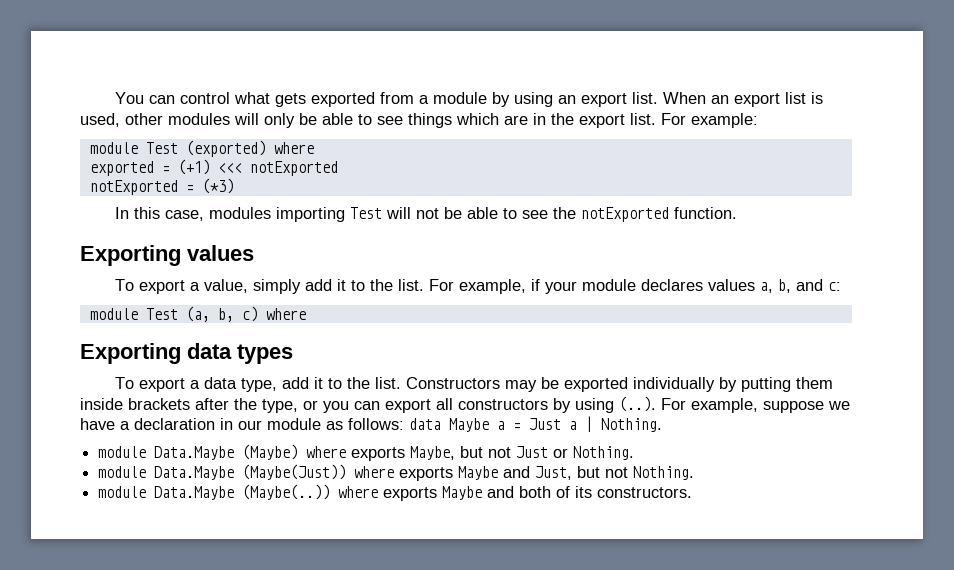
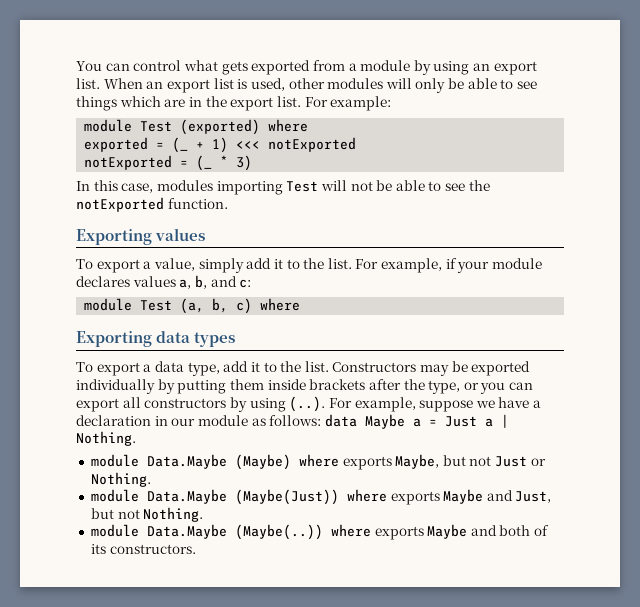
[177,159,210,175] (+1) -> [172,137,229,153] (_ + 1)
[201,178,234,194] (*3) -> [196,155,253,171] (_ * 3)

